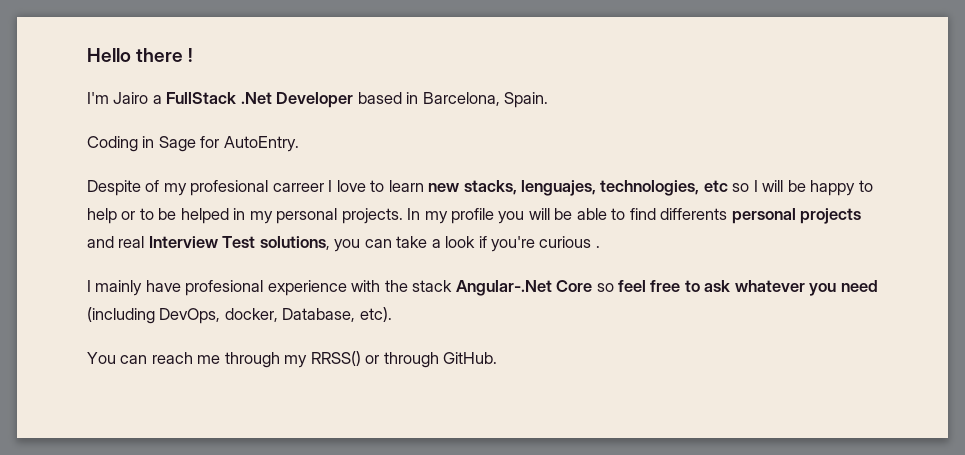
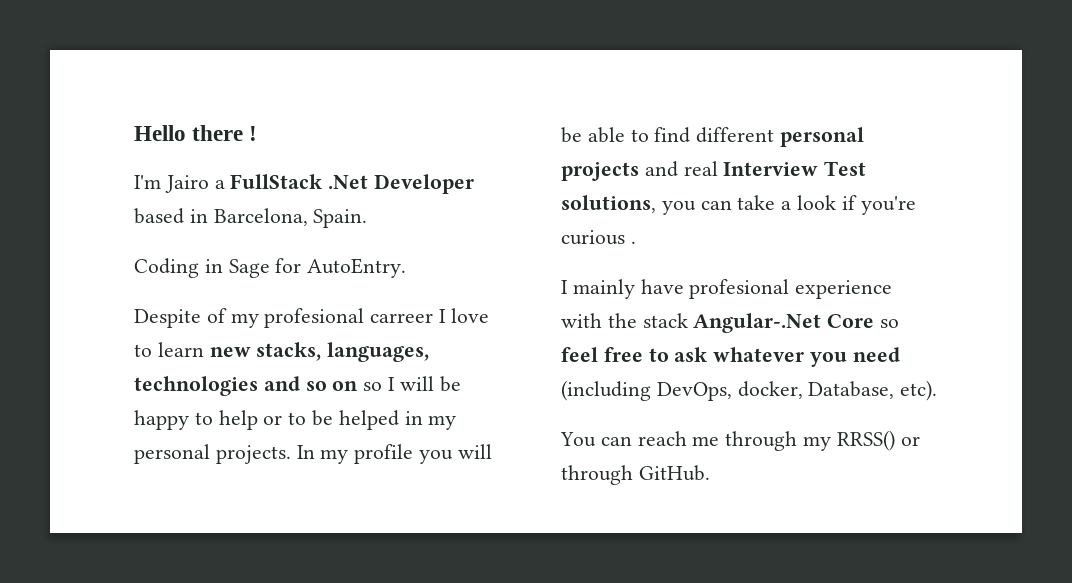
[521,180,728,196] lenguajes, technologies, etc -> [327,342,430,362] [134,376,359,396] languages, technologies and so on
[660,208,728,220] differents -> [696,127,775,143] different

